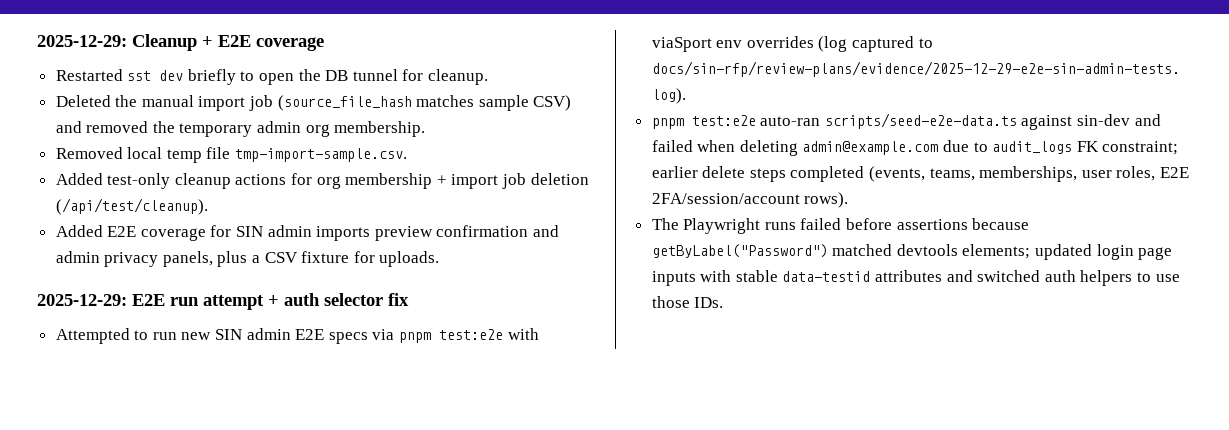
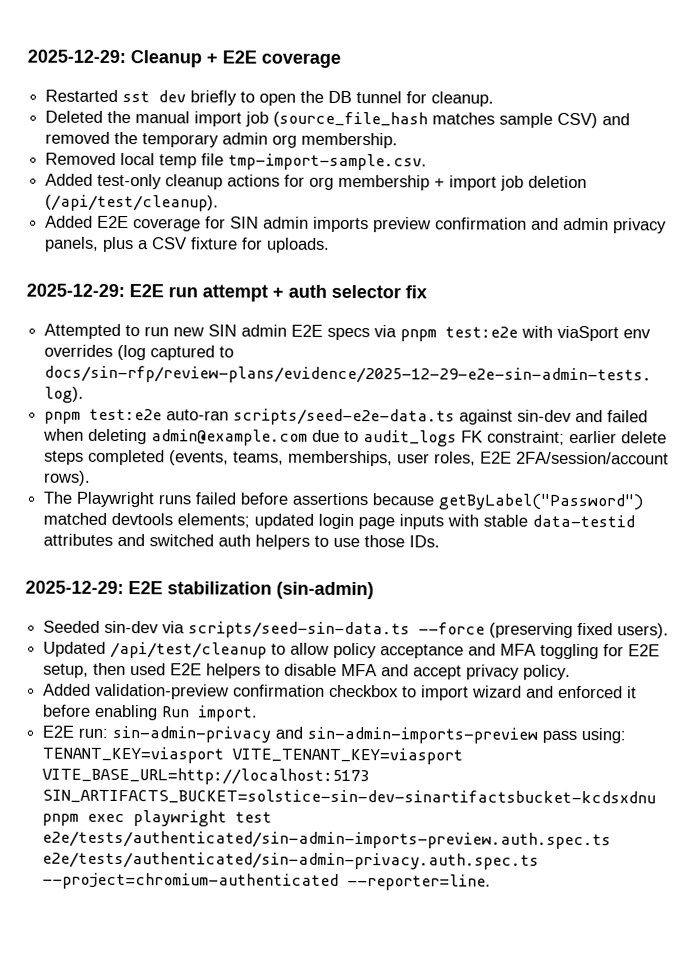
(724, 302) none -> [25,580,374,600] [43,620,670,639] [43,641,661,660] [43,662,572,680] [43,683,638,701] [42,704,259,722] [42,725,627,744] [42,746,464,765] [42,767,370,786] [42,788,657,806] [42,810,273,827] [42,830,612,850] [42,851,540,870] [42,872,492,891] // 2025-12-29: E2E stabilization (sin-admin) // Seeded sin-dev via scripts/seed-sin-data.ts --force (preserving fixed users). // Updated /api/test/cleanup to allow policy acceptance and MFA toggling for E2E setup, then used E2E helpers to disable MFA and accept privacy policy. // Added validation-preview confirmation checkbox to import wizard and enforced it before enabling Run import. // E2E run: sin-admin-privacy and sin-admin-imports-preview pass using: TENANT_KEY=viasport VITE_TENANT_KEY=viasport VITE_BASE_URL=http://localhost:5173 SIN_ARTIFACTS_BUCKET=solstice-sin-dev-sinartifactsbucket-kcdsxdnu pnpm exec playwright test e2e/tests/authenticated/sin-admin-imports-preview.auth.spec.ts e2e/tests/authenticated/sin-admin-privacy.auth.spec.ts --project=chromium-authenticated --reporter=line.

